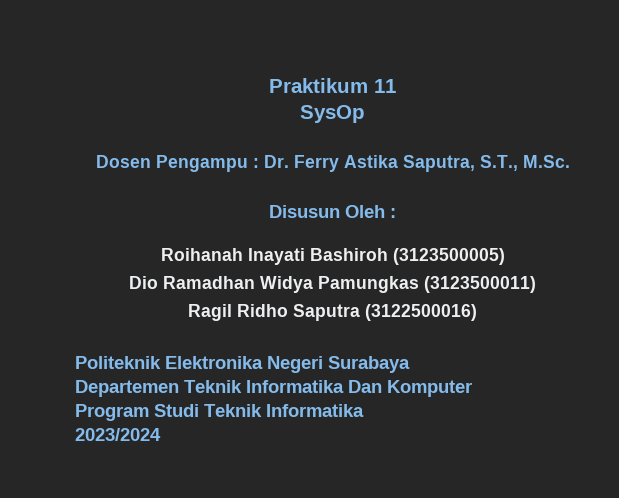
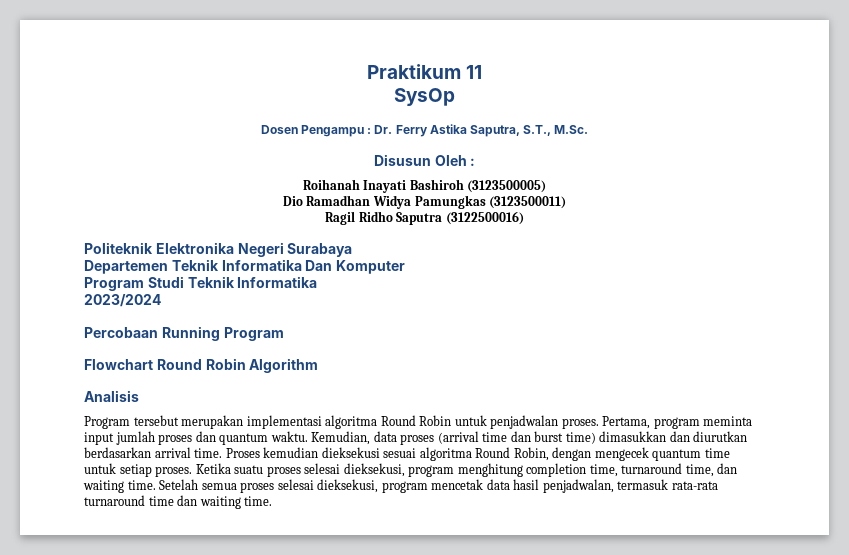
(161, 434) none -> [84,326,284,341] [84,358,319,373] [84,390,139,402] [84,415,753,429] [84,431,748,445] [84,447,730,461] [84,463,738,477] [83,479,718,493] [84,495,273,509] // Percobaan Running Program // Flowchart Round Robin Algorithm // Analisis // Program tersebut merupakan implementasi algoritma Round Robin untuk penjadwalan proses. Pertama, program meminta input jumlah proses dan quantum waktu. Kemudian, data proses (arrival time dan burst time) dimasukkan dan diurutkan berdasarkan arrival time. Proses kemudian dieksekusi sesuai algoritma Round Robin, dengan mengecek quantum time untuk setiap proses. Ketika suatu proses selesai dieksekusi, program menghitung completion time, turnaround time, dan waiting time. Setelah semua proses selesai dieksekusi, program mencetak data hasil penjadwalan, termasuk rata-rata turnaround time dan waiting time.

